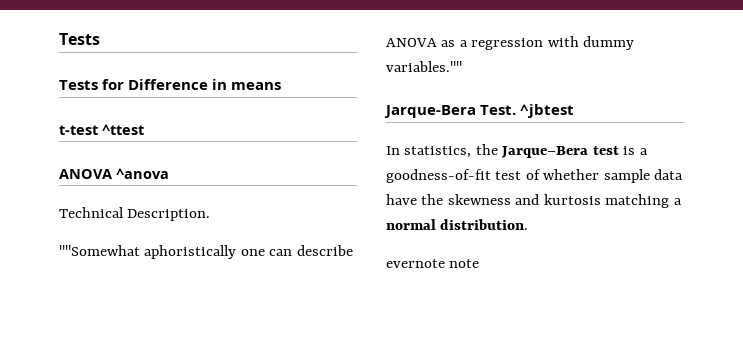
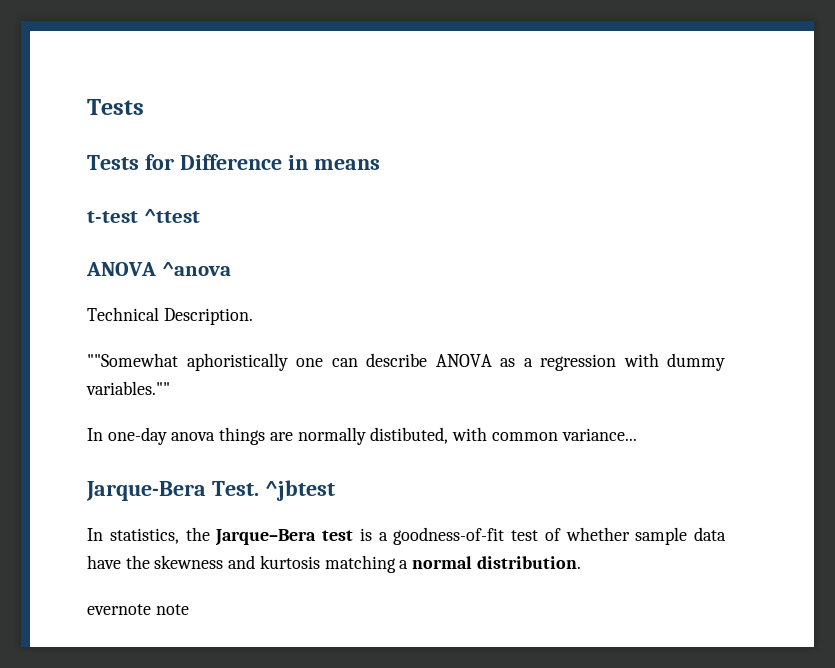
(462, 66) none -> [87,427,637,445] // In one-day anova things are normally distibuted, with common variance...

